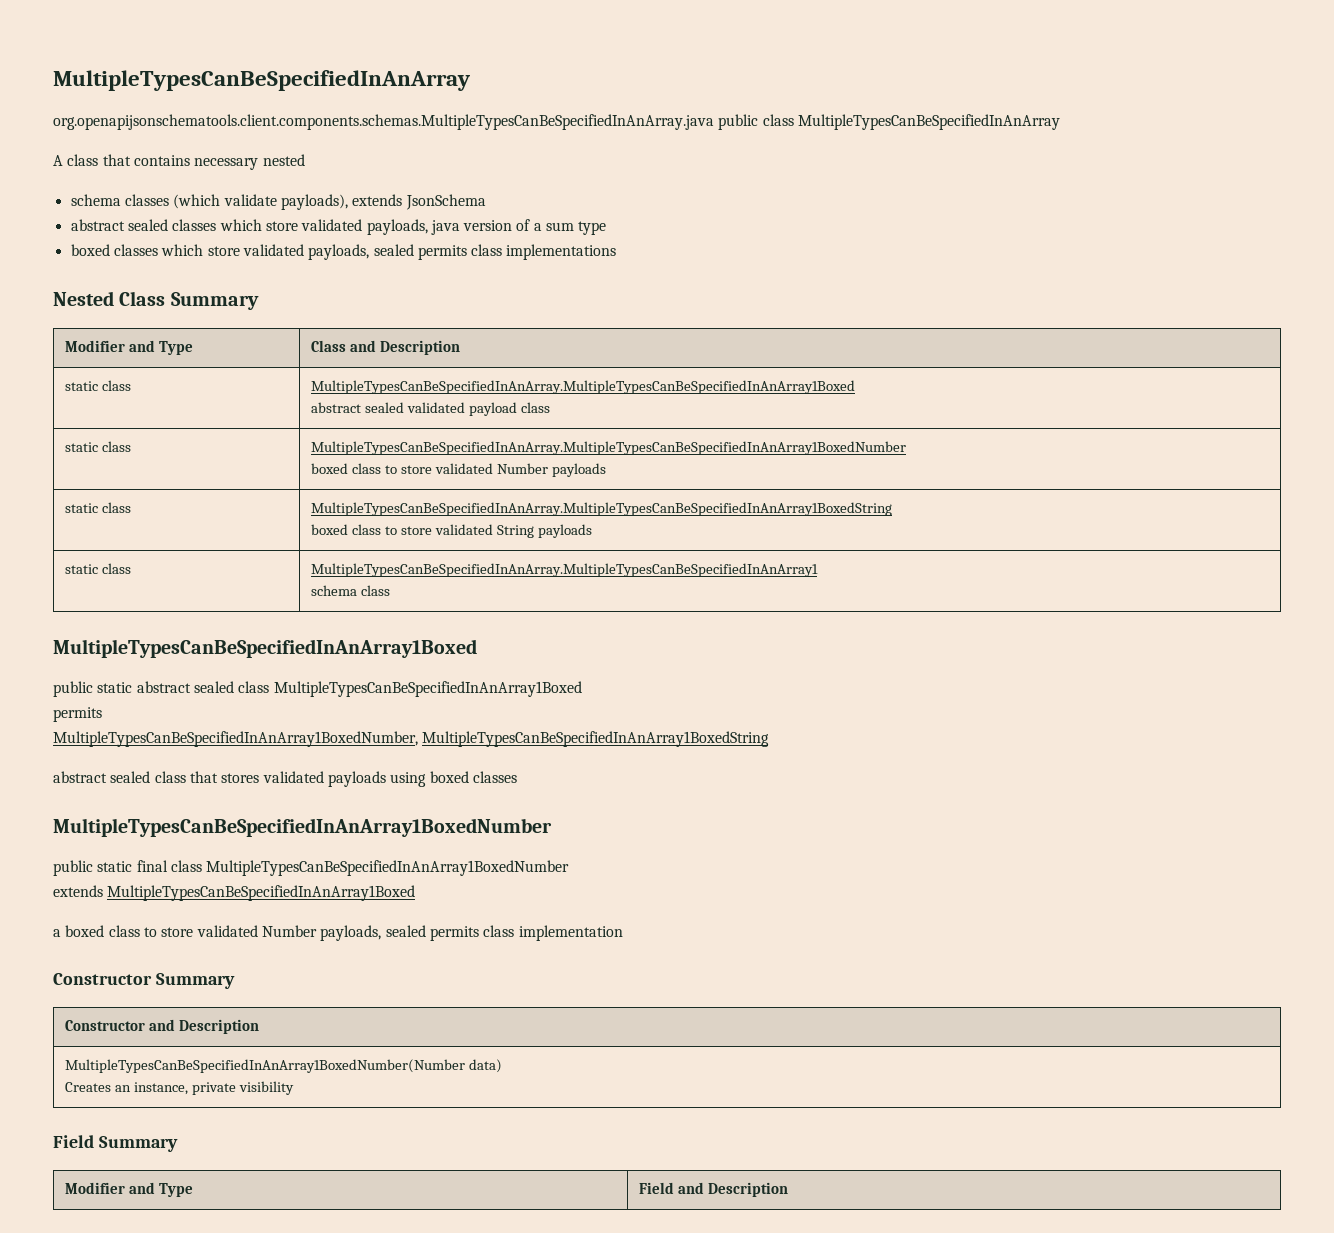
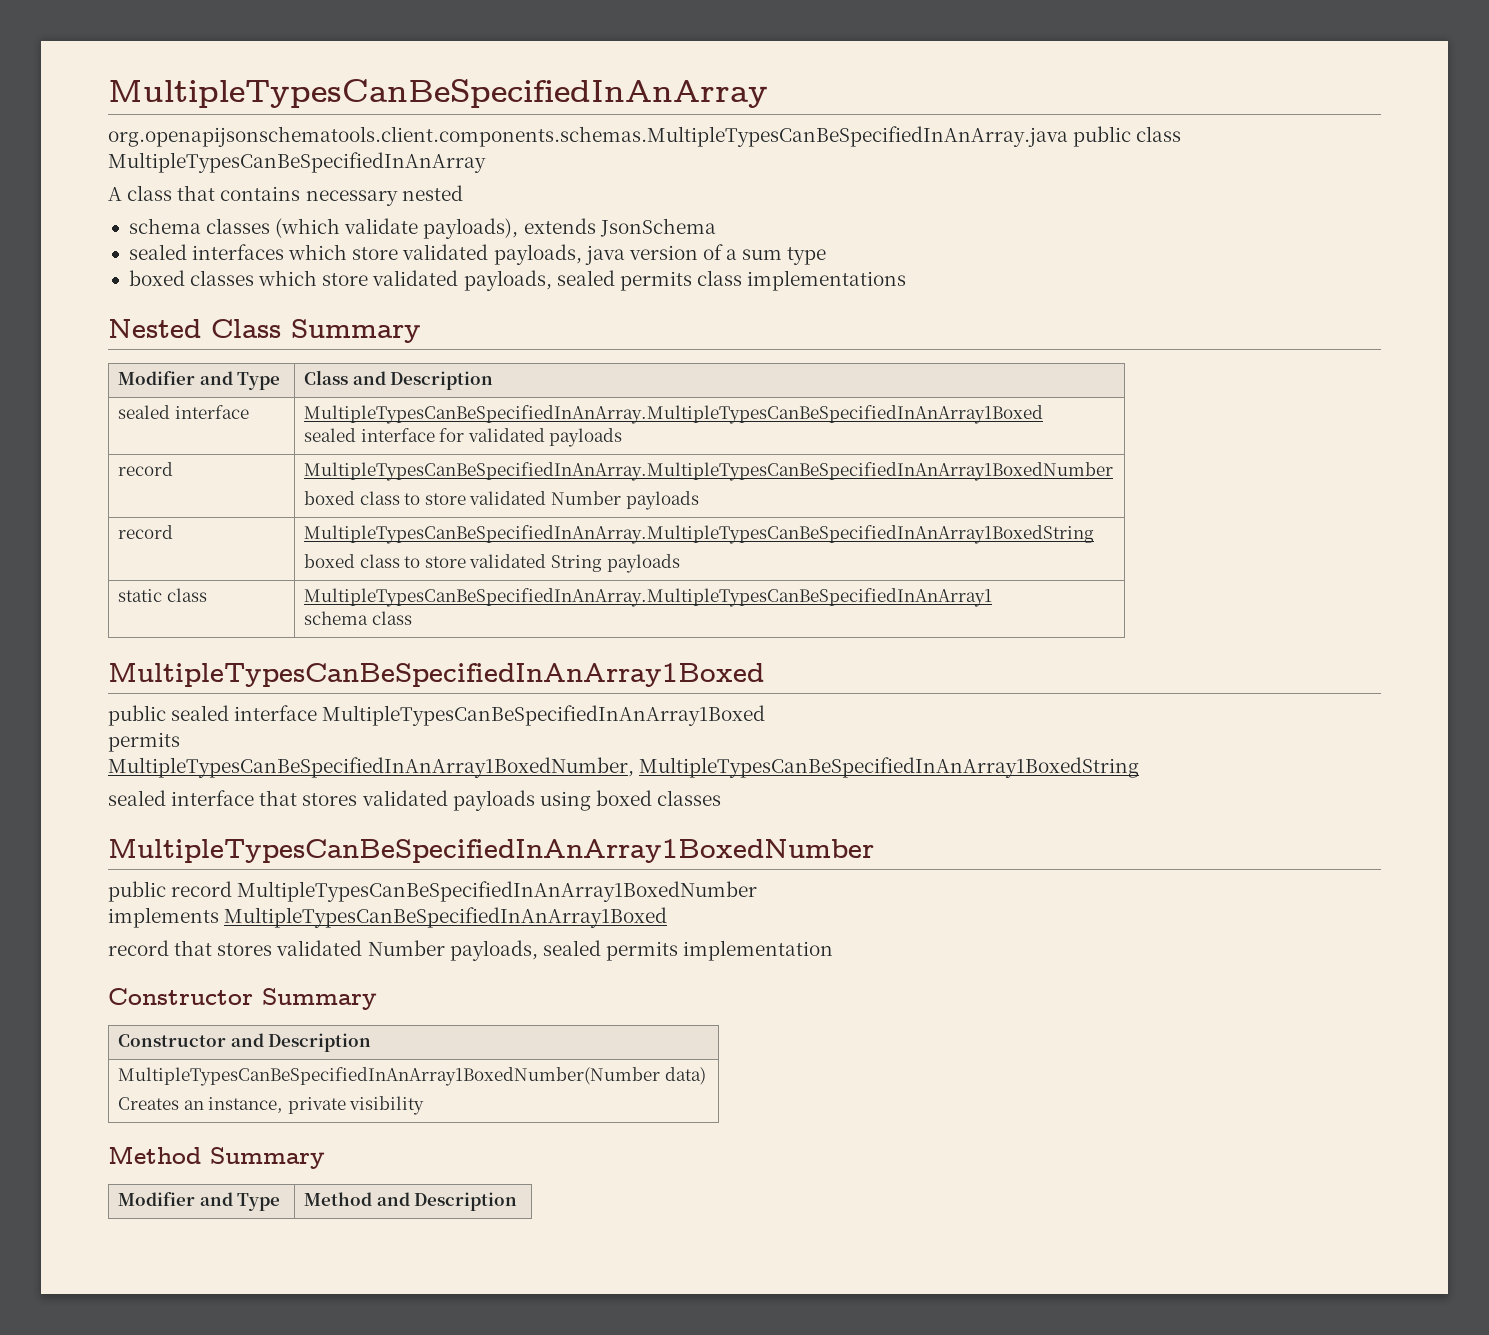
[70,219,217,231] abstract sealed classes -> [128,244,285,260] sealed interfaces
[65,380,132,391] static class -> [118,405,249,419] sealed interface
[311,402,550,416] [65,441,132,452] abstract sealed validated payload class // static class -> [304,428,623,447] [118,462,174,476] sealed interface for validated payloads // record
[65,502,132,513] static class -> [118,525,174,539] record
[97,681,270,693] static abstract sealed class -> [171,705,318,721] sealed interface
[53,771,186,783] abstract sealed class -> [108,790,255,806] sealed interface
[97,860,570,876] [53,885,416,901] [53,925,194,937] static final class MultipleTypesCanBeSpecifiedInAnArray1BoxedNumber // extends MultipleTypesCanBeSpecifiedInAnArray1Boxed // a boxed class to store -> [171,881,758,902] [108,907,668,928] [108,940,273,956] record MultipleTypesCanBeSpecifiedInAnArray1BoxedNumber // implements MultipleTypesCanBeSpecifiedInAnArray1Boxed // record that stores
[483,925,515,937] class -> (678, 951) none
[53,1135,178,1152] [65,1182,194,1197] [639,1182,675,1194] Field Summary // Modifier and Type | Field -> [108,1146,325,1169] [118,1192,281,1211] [304,1192,373,1206] Method Summary // Modifier and Type | Method

